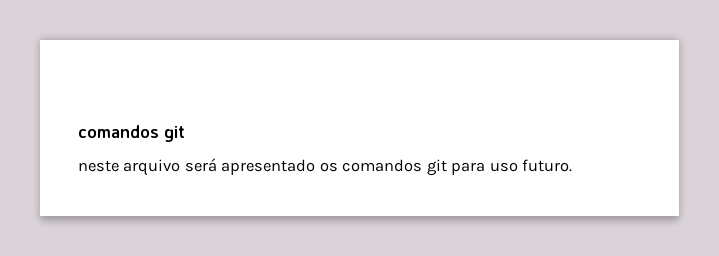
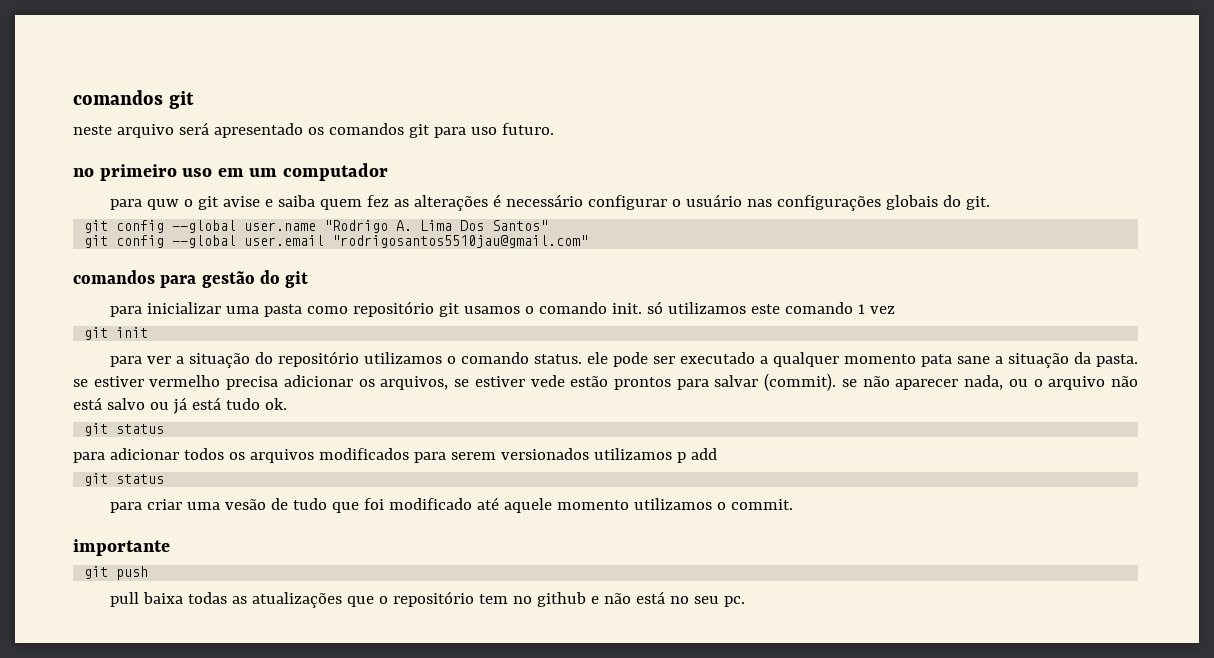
(573, 165) none -> [73,163,388,181] [109,194,990,211] [84,220,549,233] [84,235,589,248] [73,270,309,288] [109,301,895,317] [84,327,149,340] [109,351,1138,368] [73,373,1139,391] [73,397,287,414] [84,423,165,436] [73,448,717,463] [84,473,165,486] [109,497,793,513] [73,539,170,556] [84,566,149,580] [109,591,745,608] // no primeiro uso em um computador // para quw o git avise e saiba quem fez as alterações é necessário configurar o usuário nas configurações globais do git. // git config --global user.name "Rodrigo A. Lima Dos Santos" // git config --global user.email "rodrigosantos5510jau@gmail.com" // comandos para gestão do git // para inicializar uma pasta como repositório git usamos o comando init. só utilizamos este comando 1 vez // git init // para ver a situação do repositório utilizamos o comando status. ele pode ser executado a qualquer momento pata sane a situação da pasta. se estiver vermelho precisa adicionar os arquivos, se estiver vede estão prontos para salvar (commit). se não aparecer nada, ou o arquivo não está salvo ou já está tudo ok. // git status // para adicionar todos os arquivos modificados para serem versionados utilizamos p add // git status // para criar uma vesão de tudo que foi modificado até aquele momento utilizamos o commit. // importante // git push // pull baixa todas as atualizações que o repositório tem no github e não está no seu pc.

